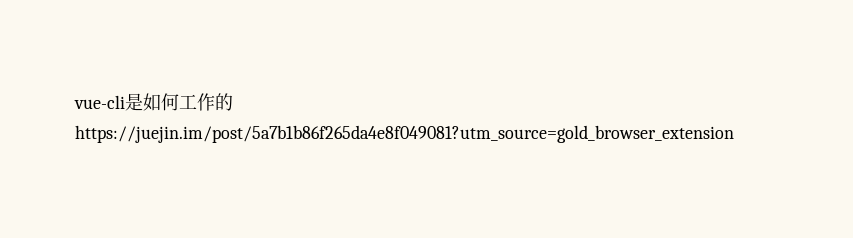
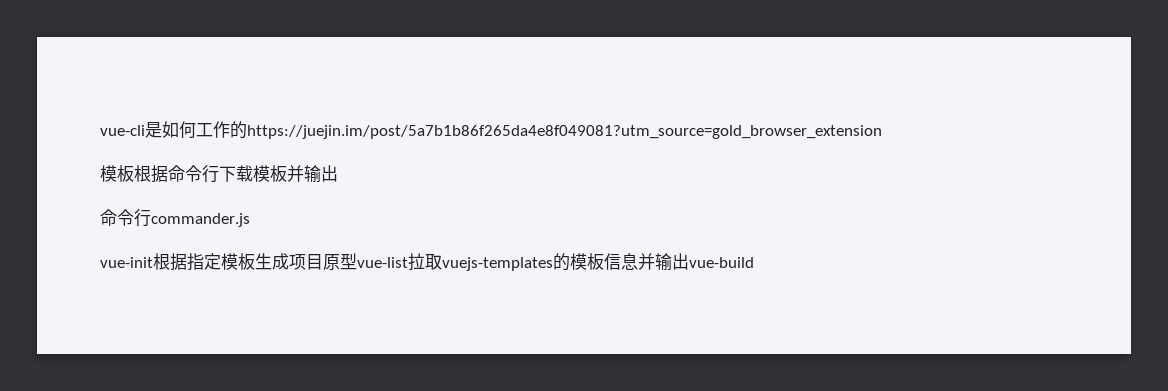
(734, 134) none -> [100,165,338,183] [100,209,250,227] [100,253,754,271] // 模板根据命令行下载模板并输出 // 命令行commander.js // vue-init根据指定模板生成项目原型vue-list拉取vuejs-templates的模板信息并输出vue-build

